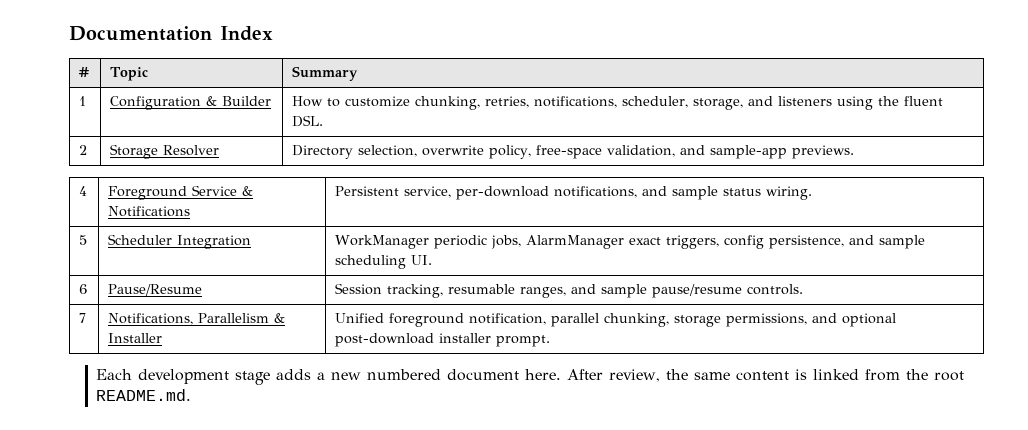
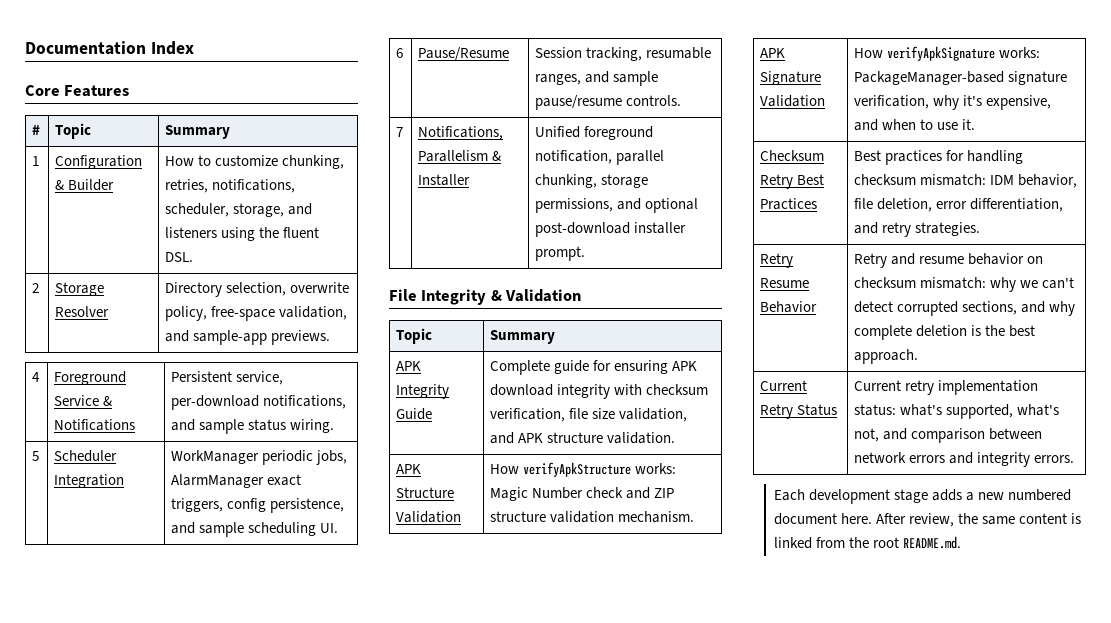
(273, 33) none -> [25,85,130,97] // Core Features
(551, 341) none -> [389,289,582,305] [396,328,433,344] [490,330,556,344] [396,361,422,371] [396,384,450,399] [396,408,433,420] [490,360,698,375] [490,384,709,399] [490,408,688,422] [490,432,676,444] [396,464,422,474] [396,487,455,498] [396,511,462,523] [490,462,677,477] [490,487,675,501] [490,511,695,523] [760,48,786,58] [760,71,822,85] [760,95,826,107] [854,46,1041,61] [854,71,1068,85] [854,95,1052,110] [854,119,976,131] [760,150,825,161] [760,174,825,189] [760,198,818,210] [854,150,1024,165] [854,174,1078,188] [854,198,1064,212] [854,222,981,237] [760,253,794,268] [760,278,810,288] [760,301,818,313] [854,253,1044,268] [854,277,1075,292] [854,301,1076,316] [854,325,1036,340] [854,349,919,364] [760,380,808,391] [760,404,838,419] [854,380,1039,395] [854,404,1060,419] [854,428,1043,443] [854,452,1075,467] // File Integrity & Validation // Topic | Summary // APK Integrity Guide | Complete guide for ensuring APK download integrity with checksum verification, file size validation, and APK structure validation. // APK Structure Validation | How verifyApkStructure works: Magic Number check and ZIP structure validation mechanism. // APK Signature Validation | How verifyApkSignature works: PackageManager-based signature verification, why it's expensive, and when to use it. // Checksum Retry Best Practices | Best practices for handling checksum mismatch: IDM behavior, file deletion, error differentiation, and retry strategies. // Retry Resume Behavior | Retry and resume behavior on checksum mismatch: why we can't detect corrupted sections, and why complete deletion is the best approach. // Current Retry Status | Current retry implementation status: what's supported, what's not, and comparison between network errors and integrity errors.

